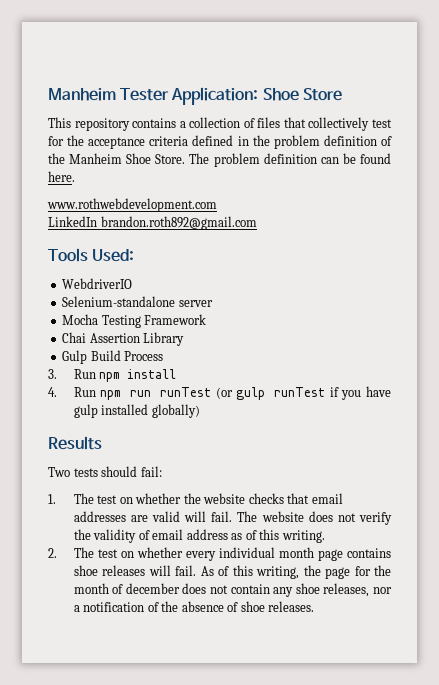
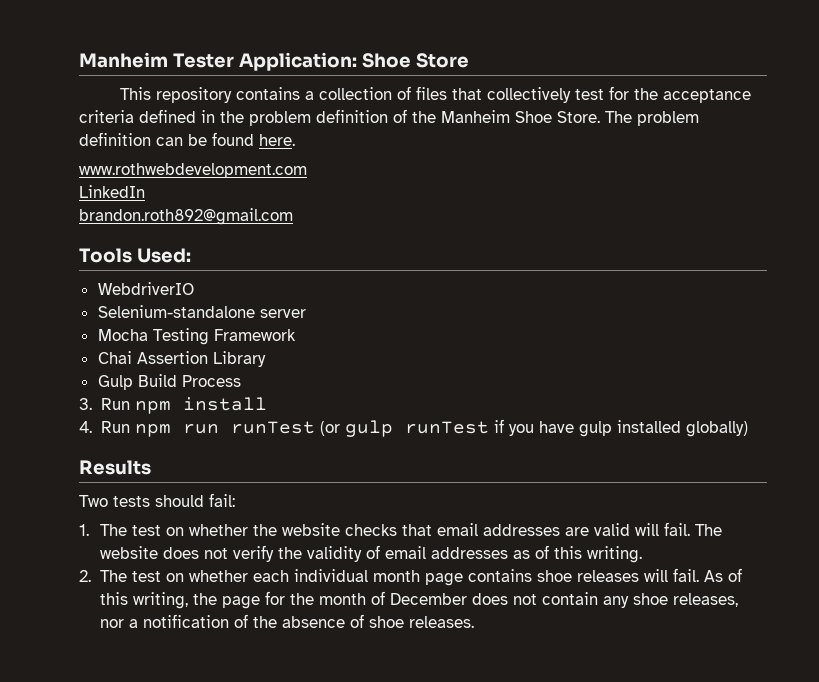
(97, 221) none -> (145, 191) //
[186,529,228,540] address -> [431,547,509,559] addresses
[185,551,216,561] every -> [253,570,290,582] each
[125,583,180,594] december -> [390,593,468,605] December

